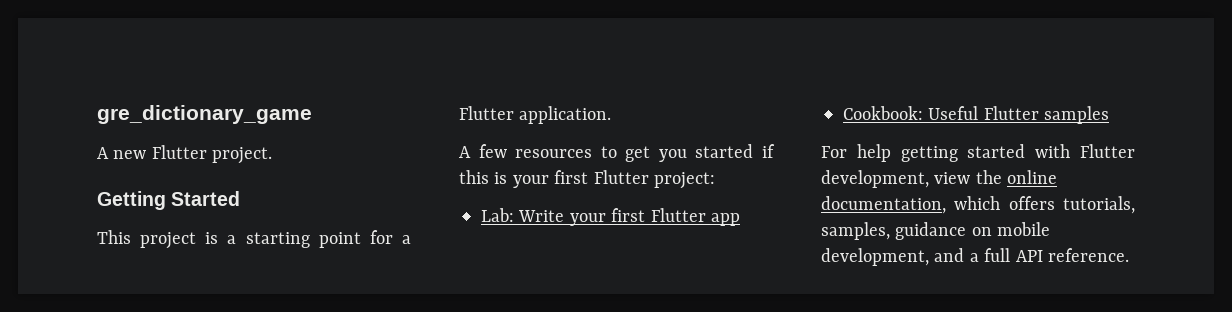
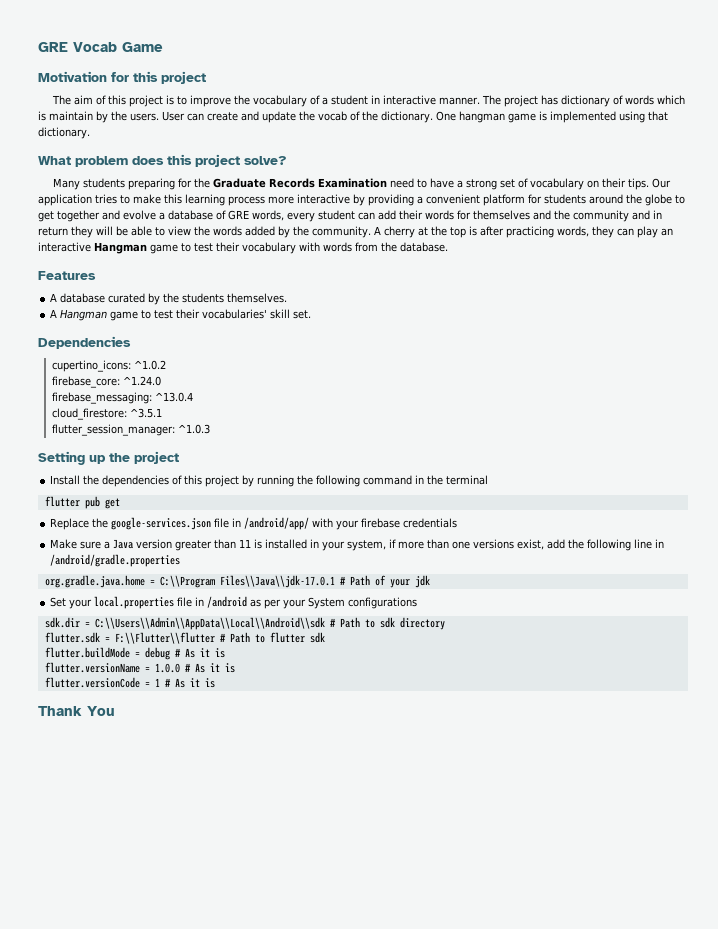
[97,105,312,124] [97,145,273,164] [97,191,241,210] [97,230,411,249] [459,106,612,124] [459,144,775,162] [459,170,715,189] [481,208,740,226] [843,106,1110,124] [821,144,1135,162] [821,170,1058,188] [821,196,1135,214] [821,222,1051,240] [821,248,1129,266] gre_dictionary_game // A new Flutter project. // Getting Started // This project is a starting point for a Flutter application. // A few resources to get you started if this is your first Flutter project: // Lab: Write your first Flutter app // Cookbook: Useful Flutter samples // For help getting started with Flutter development, view the online documentation, which offers tutorials, samples, guidance on mobile development, and a full API reference. -> [38,42,163,52] [38,71,206,84] [52,95,686,107] [38,111,668,123] [38,127,90,139] [38,154,287,167] [53,178,672,190] [38,194,685,206] [38,210,662,222] [38,226,673,238] [38,242,448,254] [38,271,96,280] [50,293,288,305] [50,309,312,321] [38,336,131,349] [51,360,166,372] [51,376,161,388] [51,392,193,404] [51,408,162,420] [51,424,210,436] [38,451,179,465] [50,475,489,487] [44,496,120,509] [50,517,458,530] [50,539,665,551] [50,554,181,567] [44,575,430,588] [50,596,418,609] [44,617,445,630] [44,632,325,644] [44,647,225,660] [44,662,235,673] [44,677,215,688] [38,706,115,716] GRE Vocab Game // Motivation for this project // The aim of this project is to improve the vocabulary of a student in interactive manner. The project has dictionary of words which is maintain by the users. User can create and update the vocab of the dictionary. One hangman game is implemented using that dictionary. // What problem does this project solve? // Many students preparing for the Graduate Records Examination need to have a strong set of vocabulary on their tips. Our application tries to make this learning process more interactive by providing a convenient platform for students around the globe to get together and evolve a database of GRE words, every student can add their words for themselves and the community and in return they will be able to view the words added by the community. A cherry at the top is after practicing words, they can play an interactive Hangman game to test their vocabulary with words from the database. // Features // A database curated by the students themselves. // A Hangman game to test their vocabularies' skill set. // Dependencies // cupertino_icons: ^1.0.2 // firebase_core: ^1.24.0 // firebase_messaging: ^13.0.4 // cloud_firestore: ^3.5.1 // flutter_session_manager: ^1.0.3 // Setting up the project // Install the dependencies of this project by running the following command in the terminal // flutter pub get // Replace the google-services.json file in /android/app/ with your firebase credentials // Make sure a Java version greater than 11 is installed in your system, if more than one versions exist, add the following line in /android/gradle.properties // org.gradle.java.home = C:\\Program Files\\Java\\jdk-17.0.1 # Path of your jdk // Set your local.properties file in /android as per your System configurations // sdk.dir = C:\\Users\\Admin\\AppData\\Local\\Android\\sdk # Path to sdk directory // flutter.sdk = F:\\Flutter\\flutter # Path to flutter sdk // flutter.buildMode = debug # As it is // flutter.versionName = 1.0.0 # As it is // flutter.versionCode = 1 # As it is // Thank You

